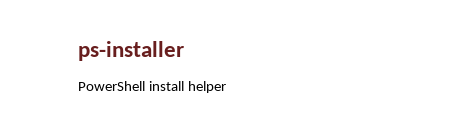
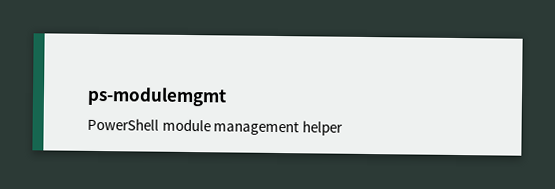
[78,41,184,61] ps-installer -> [87,86,227,107] ps-modulemgmt
[148,81,184,91] install -> [161,118,300,136] module management

